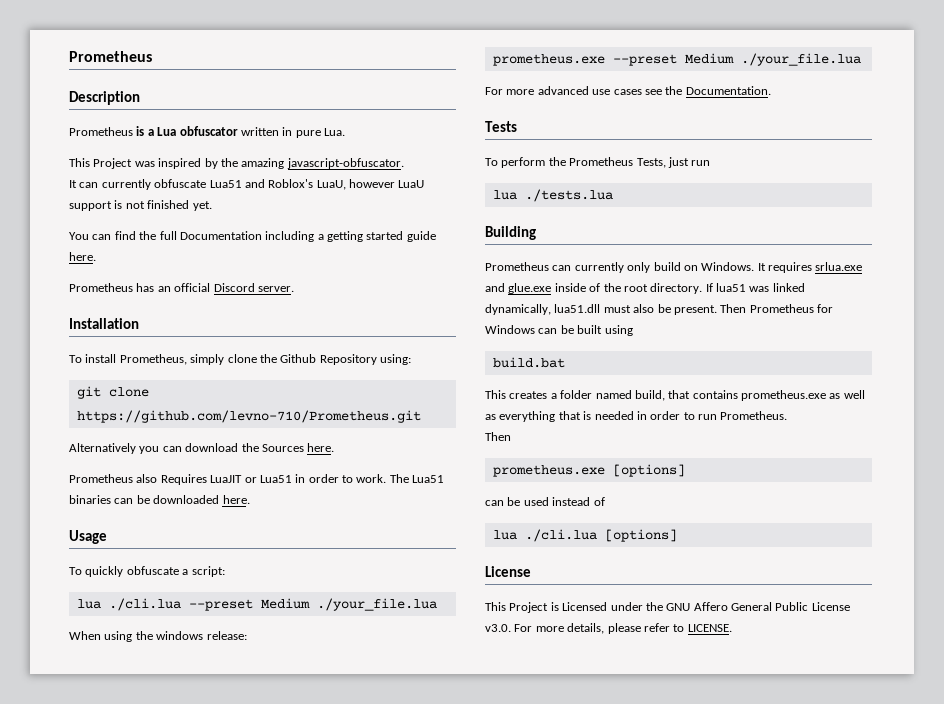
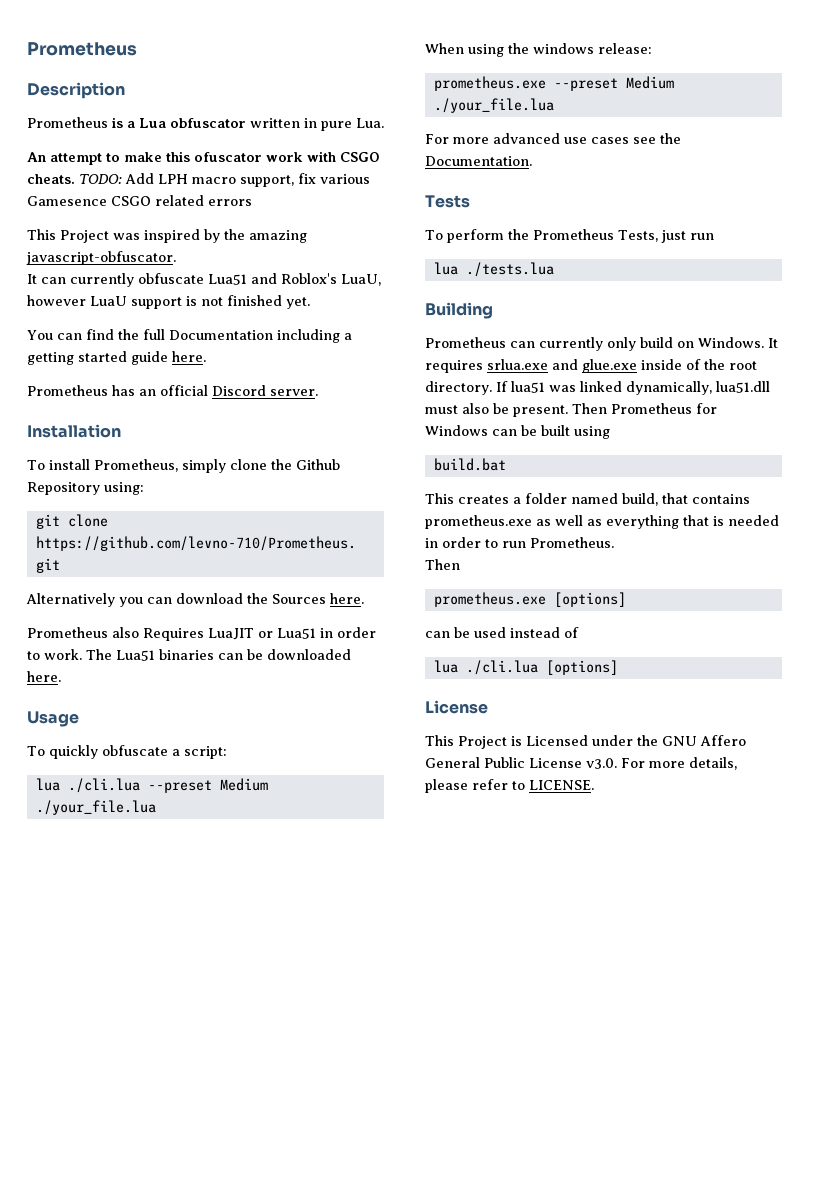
(345, 132) none -> [27,151,380,165] [27,173,370,187] [27,195,252,206] // An attempt to make this ofuscator work with CSGO cheats. TODO: Add LPH macro support, fix various Gamesence CSGO related errors

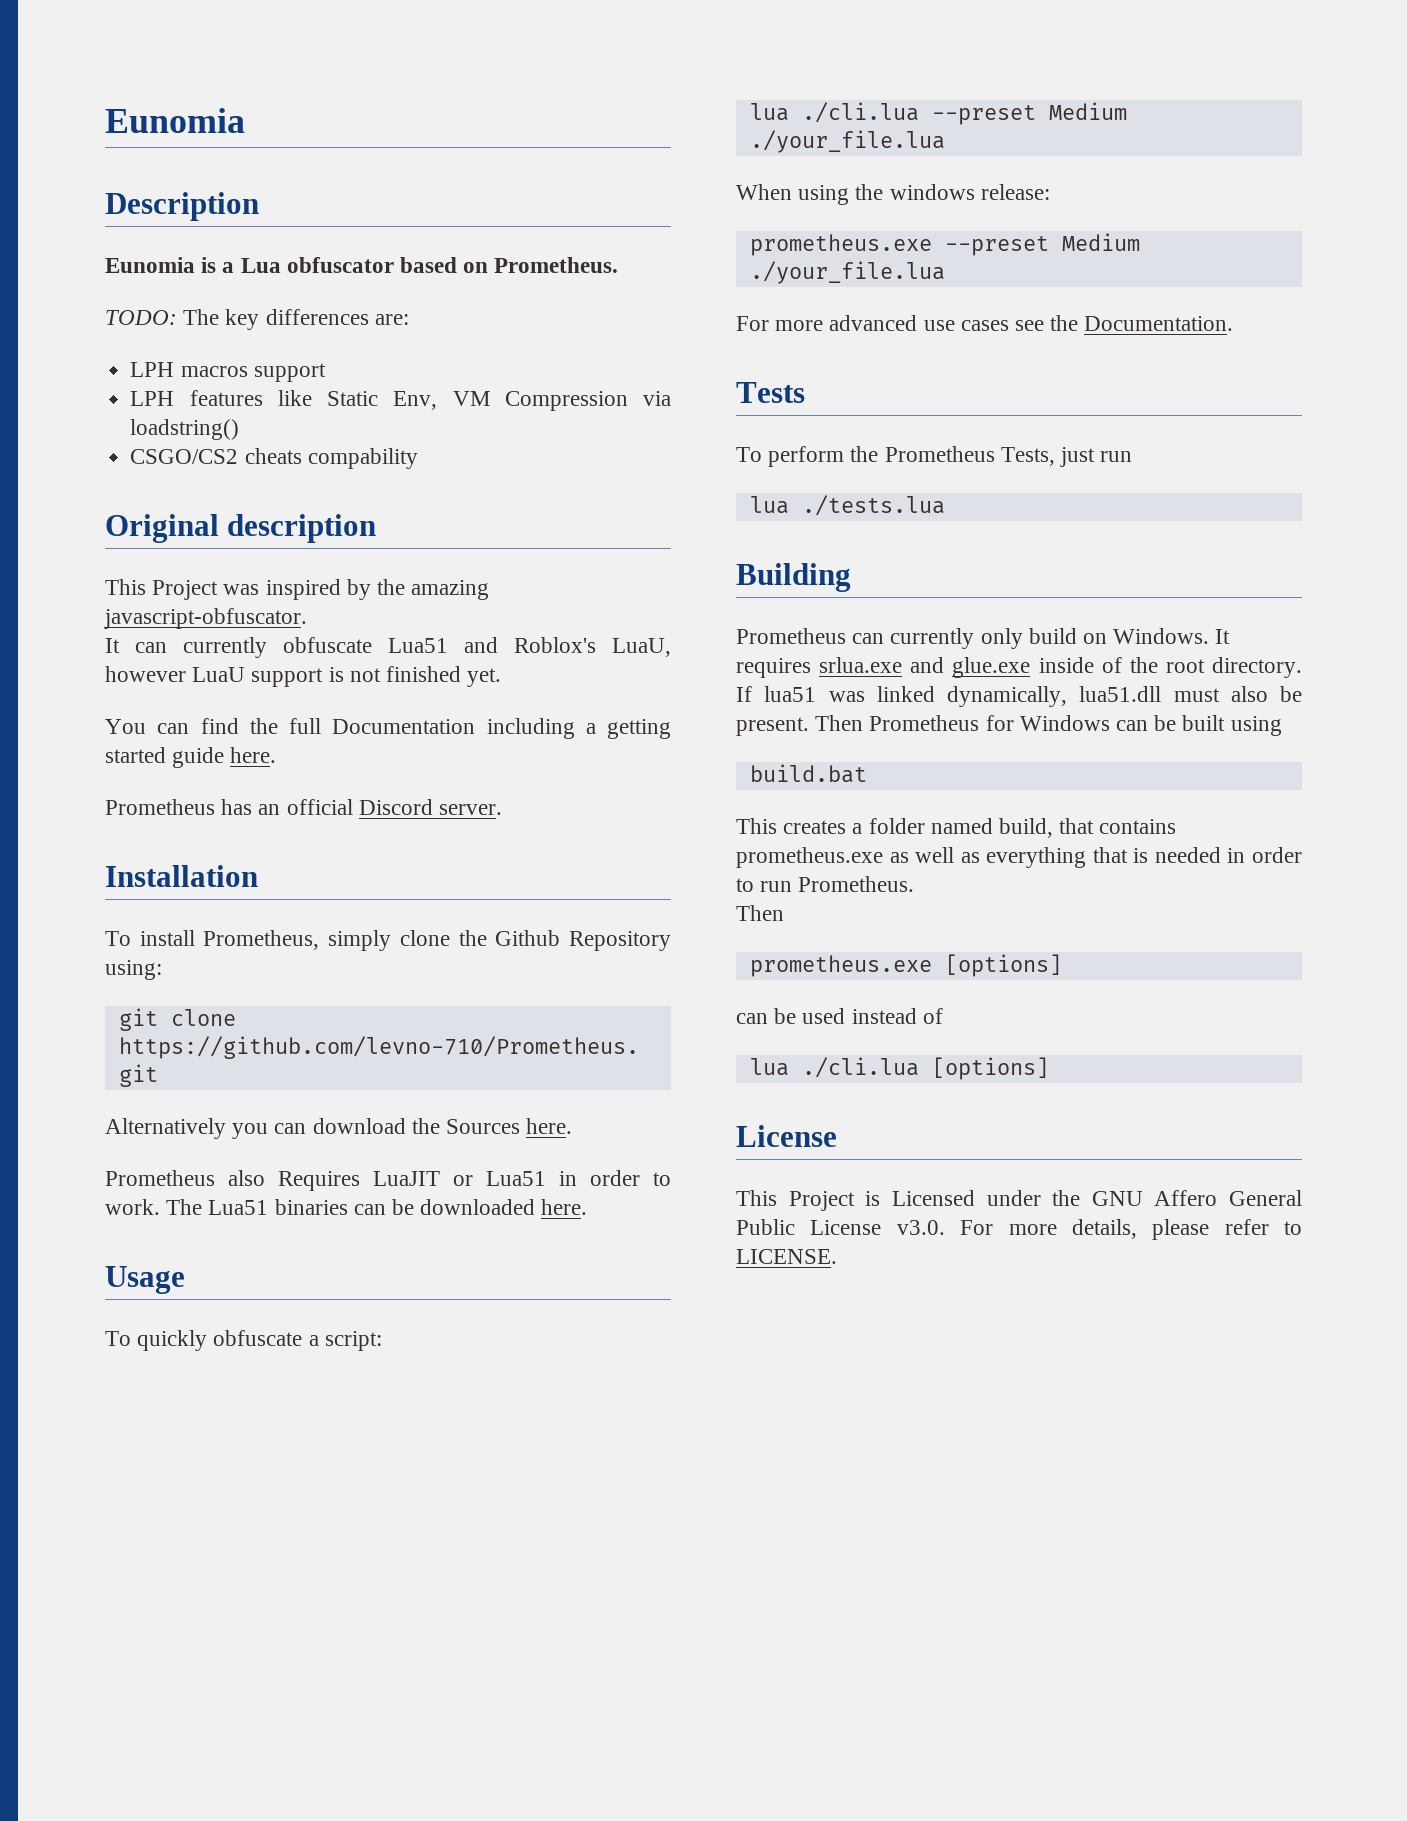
[27,42,137,56] Prometheus -> [105,108,245,133] Eunomia
[27,117,108,128] Prometheus -> [105,257,195,273] Eunomia
[250,118,384,131] [27,151,380,165] [27,173,370,187] [27,195,252,206] written in pure Lua. // An attempt to make this ofuscator work with CSGO cheats. TODO: Add LPH macro support, fix various Gamesence CSGO related errors -> [400,257,619,273] [105,309,409,330] [130,362,326,382] [130,390,671,411] [130,419,240,440] [130,448,418,469] [105,514,377,543] based on Prometheus. // TODO: The key differences are: // LPH macros support // LPH features like Static Env, VM Compression via loadstring() // CSGO/CS2 cheats compability // Original description

